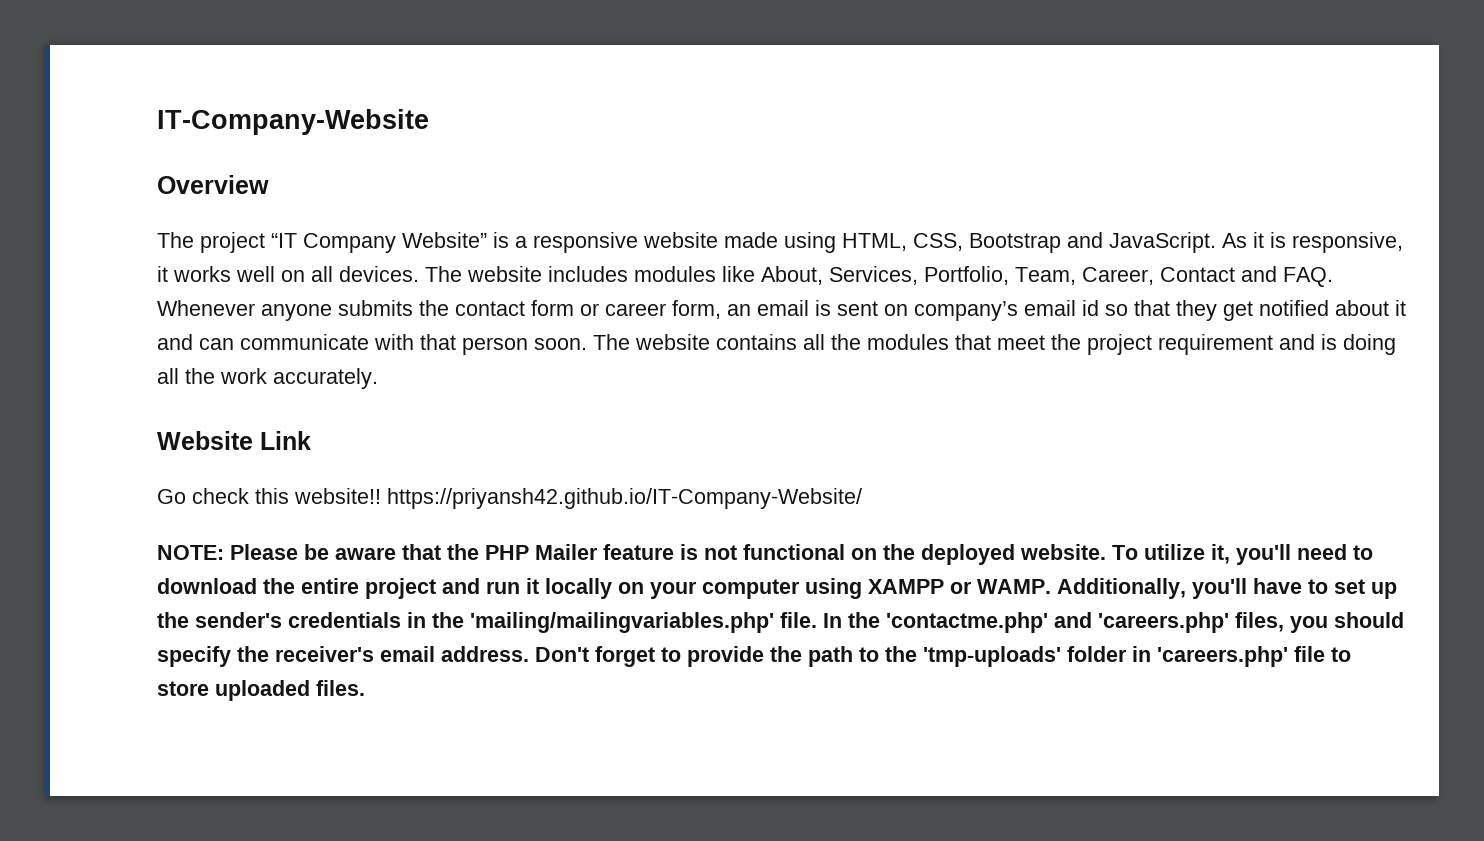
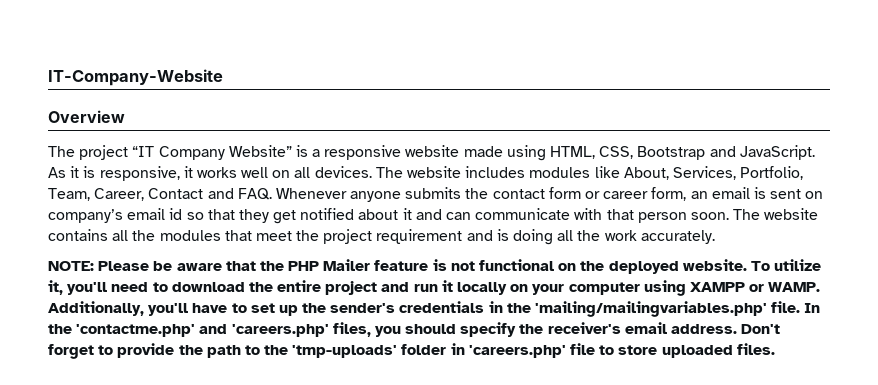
[157,431,311,450] [157,488,862,509] // Website Link // Go check this website!! https://priyansh42.github.io/IT-Company-Website/ -> (715, 237) none

